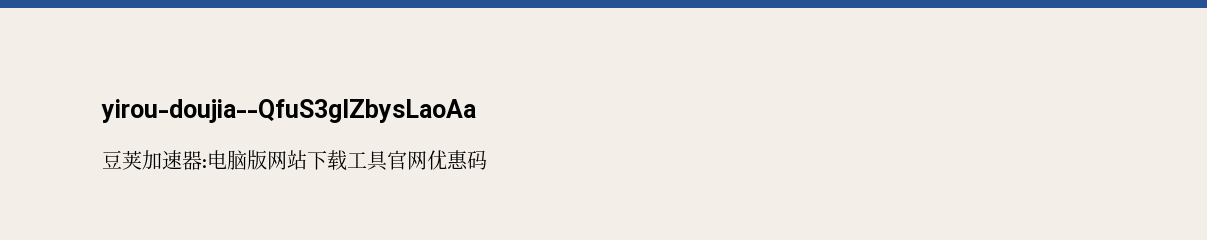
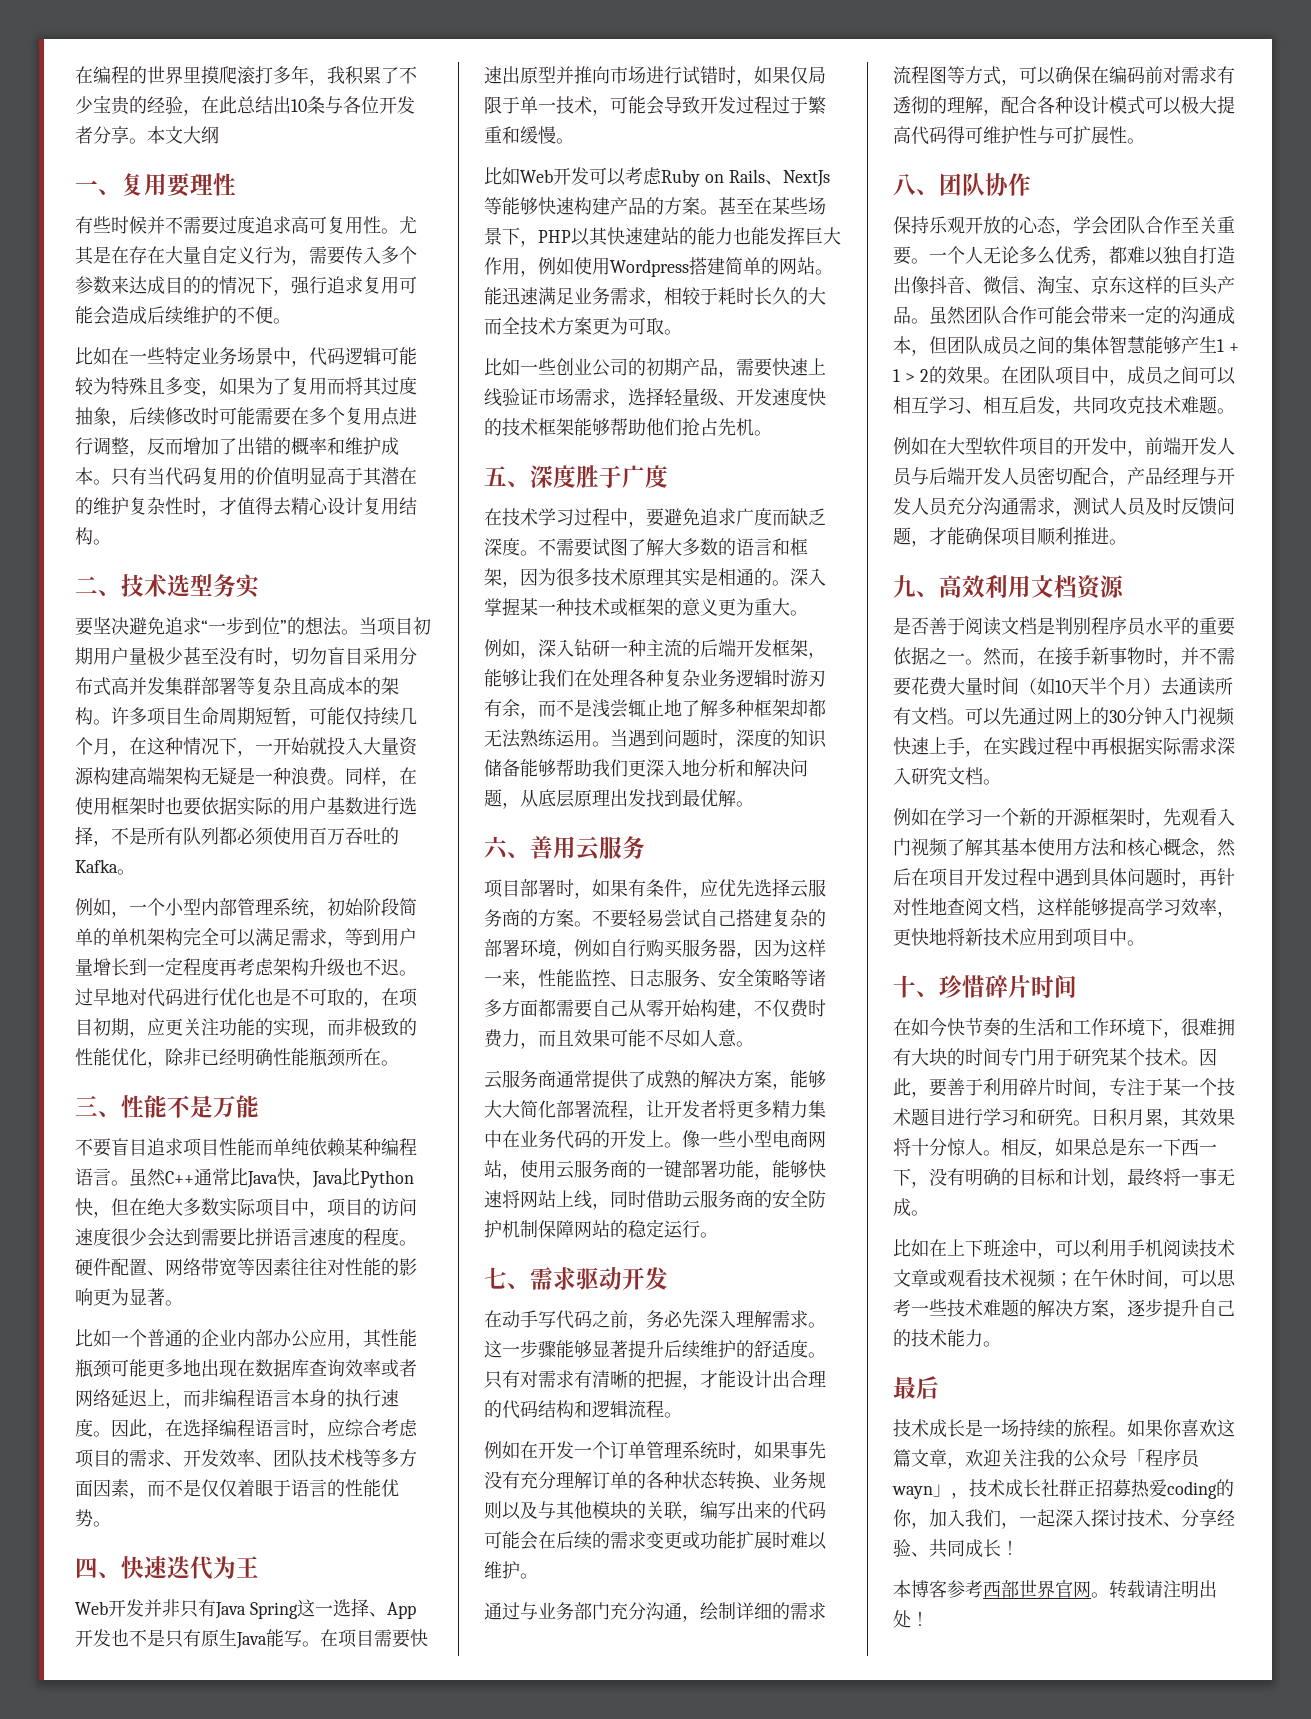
[101,99,476,123] [102,150,487,171] yirou-doujia--QfuS3glZbysLaoAa // 豆荚加速器:电脑版网站下载工具官网优惠码 -> [75,65,417,86] [75,95,415,116] [75,126,219,144] [75,173,236,197] [75,216,417,235] [75,245,417,266] [75,276,417,296] [75,306,291,325] [75,346,417,367] [75,377,417,397] [75,407,417,427] [75,437,399,457] [75,467,417,486] [75,497,417,517] [75,527,111,545] [75,574,259,598] [75,616,431,636] [75,646,417,667] [75,677,399,696] [75,707,417,727] [75,737,418,757] [75,766,417,787] [75,797,417,816] [75,826,399,847] [75,859,135,875] [75,898,417,918] [75,927,417,948] [75,957,417,976] [75,988,418,1008] [75,1017,417,1038] [75,1048,399,1068] [75,1095,259,1118] [75,1138,417,1157] [75,1168,414,1188] [75,1198,417,1218] [75,1228,417,1247] [75,1258,417,1276] [75,1288,183,1306] [75,1329,417,1349] [75,1359,417,1378] [75,1389,399,1409] [75,1418,418,1439] [75,1449,417,1468] [75,1479,399,1499] [75,1509,111,1527] [75,1556,259,1580] [75,1598,416,1619] [75,1629,428,1649] [484,66,826,86] [484,96,826,116] [484,126,574,144] [484,167,830,187] [484,197,826,215] [484,226,841,247] [484,257,833,277] [484,287,826,307] [484,317,682,335] [484,358,826,378] [484,387,826,408] [484,418,772,436] [484,465,668,488] [484,508,826,528] [484,538,808,557] [484,568,826,588] [484,598,808,616] [484,639,826,659] [484,669,826,687] [484,699,826,719] [484,729,827,749] [484,759,808,777] [484,789,754,809] [484,836,645,861] [484,878,826,899] [484,909,826,928] [484,939,826,959] [484,968,826,989] [484,999,826,1019] [484,1029,754,1049] [484,1070,826,1090] [484,1100,826,1120] [484,1130,826,1149] [484,1160,826,1180] [484,1189,826,1210] [484,1219,718,1238] [484,1267,668,1290] [484,1310,826,1330] [484,1340,826,1359] [484,1370,826,1390] [484,1400,682,1419] [484,1441,826,1461] [484,1471,826,1490] [484,1501,826,1521] [484,1531,827,1550] [484,1561,538,1579] [484,1602,826,1622] [893,66,1235,86] [893,95,1235,116] [893,126,1145,145] [893,173,1031,196] [893,216,1235,236] [893,246,1235,266] [893,275,1235,295] [893,305,1235,325] [893,336,1239,356] [893,366,1236,386] [893,396,1235,416] [893,437,1235,457] [893,467,1235,487] [893,497,1235,517] [893,527,1127,547] [893,574,1125,600] [893,617,1235,636] [893,647,1235,667] [893,677,1233,696] [893,707,1235,726] [893,737,1235,757] [893,767,1001,785] [893,808,1235,828] [893,838,1236,858] [893,868,1235,888] [893,898,1235,918] [893,928,1145,947] [893,975,1077,998] [893,1018,1235,1038] [893,1048,1217,1067] [893,1078,1235,1098] [893,1108,1235,1128] [893,1138,1217,1158] [893,1168,1235,1188] [893,1198,929,1216] [893,1239,1235,1259] [893,1269,1236,1289] [893,1299,1235,1319] [893,1329,1001,1347] [893,1376,939,1399] [893,1419,1235,1438] [893,1449,1201,1469] [892,1479,1234,1499] [893,1509,1235,1529] [893,1539,1019,1558] [893,1580,1217,1599] [893,1610,929,1628] 在编程的世界里摸爬滚打多年，我积累了不少宝贵的经验，在此总结出10条与各位开发者分享。本文大纲 // 一、复用要理性 // 有些时候并不需要过度追求高可复用性。尤其是在存在大量自定义行为，需要传入多个参数来达成目的的情况下，强行追求复用可能会造成后续维护的不便。 // 比如在一些特定业务场景中，代码逻辑可能较为特殊且多变，如果为了复用而将其过度抽象，后续修改时可能需要在多个复用点进行调整，反而增加了出错的概率和维护成本。只有当代码复用的价值明显高于其潜在的维护复杂性时，才值得去精心设计复用结构。 // 二、技术选型务实 // 要坚决避免追求“一步到位”的想法。当项目初期用户量极少甚至没有时，切勿盲目采用分布式高并发集群部署等复杂且高成本的架构。许多项目生命周期短暂，可能仅持续几个月，在这种情况下，一开始就投入大量资源构建高端架构无疑是一种浪费。同样，在使用框架时也要依据实际的用户基数进行选择，不是所有队列都必须使用百万吞吐的Kafka。 // 例如，一个小型内部管理系统，初始阶段简单的单机架构完全可以满足需求，等到用户量增长到一定程度再考虑架构升级也不迟。过早地对代码进行优化也是不可取的，在项目初期，应更关注功能的实现，而非极致的性能优化，除非已经明确性能瓶颈所在。 // 三、性能不是万能 // 不要盲目追求项目性能而单纯依赖某种编程语言。虽然C++通常比Java快，Java比Python快，但在绝大多数实际项目中，项目的访问速度很少会达到需要比拼语言速度的程度。硬件配置、网络带宽等因素往往对性能的影响更为显著。 // 比如一个普通的企业内部办公应用，其性能瓶颈可能更多地出现在数据库查询效率或者网络延迟上，而非编程语言本身的执行速度。因此，在选择编程语言时，应综合考虑项目的需求、开发效率、团队技术栈等多方面因素，而不是仅仅着眼于语言的性能优势。 // 四、快速迭代为王 // Web开发并非只有Java Spring这一选择、App开发也不是只有原生Java能写。在项目需要快速出原型并推向市场进行试错时，如果仅局限于单一技术，可能会导致开发过程过于繁重和缓慢。 // 比如Web开发可以考虑Ruby on Rails、NextJs等能够快速构建产品的方案。甚至在某些场景下，PHP以其快速建站的能力也能发挥巨大作用，例如使用Wordpress搭建简单的网站。能迅速满足业务需求，相较于耗时长久的大而全技术方案更为可取。 // 比如一些创业公司的初期产品，需要快速上线验证市场需求，选择轻量级、开发速度快的技术框架能够帮助他们抢占先机。 // 五、深度胜于广度 // 在技术学习过程中，要避免追求广度而缺乏深度。不需要试图了解大多数的语言和框架，因为很多技术原理其实是相通的。深入掌握某一种技术或框架的意义更为重大。 // 例如，深入钻研一种主流的后端开发框架，能够让我们在处理各种复杂业务逻辑时游刃有余，而不是浅尝辄止地了解多种框架却都无法熟练运用。当遇到问题时，深度的知识储备能够帮助我们更深入地分析和解决问题，从底层原理出发找到最优解。 // 六、善用云服务 // 项目部署时，如果有条件，应优先选择云服务商的方案。不要轻易尝试自己搭建复杂的部署环境，例如自行购买服务器，因为这样一来，性能监控、日志服务、安全策略等诸多方面都需要自己从零开始构建，不仅费时费力，而且效果可能不尽如人意。 // 云服务商通常提供了成熟的解决方案，能够大大简化部署流程，让开发者将更多精力集中在业务代码的开发上。像一些小型电商网站，使用云服务商的一键部署功能，能够快速将网站上线，同时借助云服务商的安全防护机制保障网站的稳定运行。 // 七、需求驱动开发 // 在动手写代码之前，务必先深入理解需求。这一步骤能够显著提升后续维护的舒适度。只有对需求有清晰的把握，才能设计出合理的代码结构和逻辑流程。 // 例如在开发一个订单管理系统时，如果事先没有充分理解订单的各种状态转换、业务规则以及与其他模块的关联，编写出来的代码可能会在后续的需求变更或功能扩展时难以维护。 // 通过与业务部门充分沟通，绘制详细的需求流程图等方式，可以确保在编码前对需求有透彻的理解，配合各种设计模式可以极大提高代码得可维护性与可扩展性。 // 八、团队协作 // 保持乐观开放的心态，学会团队合作至关重要。一个人无论多么优秀，都难以独自打造出像抖音、微信、淘宝、京东这样的巨头产品。虽然团队合作可能会带来一定的沟通成本，但团队成员之间的集体智慧能够产生1 + 1 > 2的效果。在团队项目中，成员之间可以相互学习、相互启发，共同攻克技术难题。 // 例如在大型软件项目的开发中，前端开发人员与后端开发人员密切配合，产品经理与开发人员充分沟通需求，测试人员及时反馈问题，才能确保项目顺利推进。 // 九、高效利用文档资源 // 是否善于阅读文档是判别程序员水平的重要依据之一。然而，在接手新事物时，并不需要花费大量时间（如10天半个月）去通读所有文档。可以先通过网上的30分钟入门视频快速上手，在实践过程中再根据实际需求深入研究文档。 // 例如在学习一个新的开源框架时，先观看入门视频了解其基本使用方法和核心概念，然后在项目开发过程中遇到具体问题时，再针对性地查阅文档，这样能够提高学习效率，更快地将新技术应用到项目中。 // 十、珍惜碎片时间 // 在如今快节奏的生活和工作环境下，很难拥有大块的时间专门用于研究某个技术。因此，要善于利用碎片时间，专注于某一个技术题目进行学习和研究。日积月累，其效果将十分惊人。相反，如果总是东一下西一下，没有明确的目标和计划，最终将一事无成。 // 比如在上下班途中，可以利用手机阅读技术文章或观看技术视频；在午休时间，可以思考一些技术难题的解决方案，逐步提升自己的技术能力。 // 最后 // 技术成长是一场持续的旅程。如果你喜欢这篇文章，欢迎关注我的公众号「程序员wayn」，技术成长社群正招募热爱coding的你，加入我们，一起深入探讨技术、分享经验、共同成长！ // 本博客参考西部世界官网。转载请注明出处！

